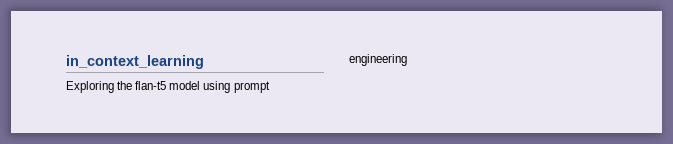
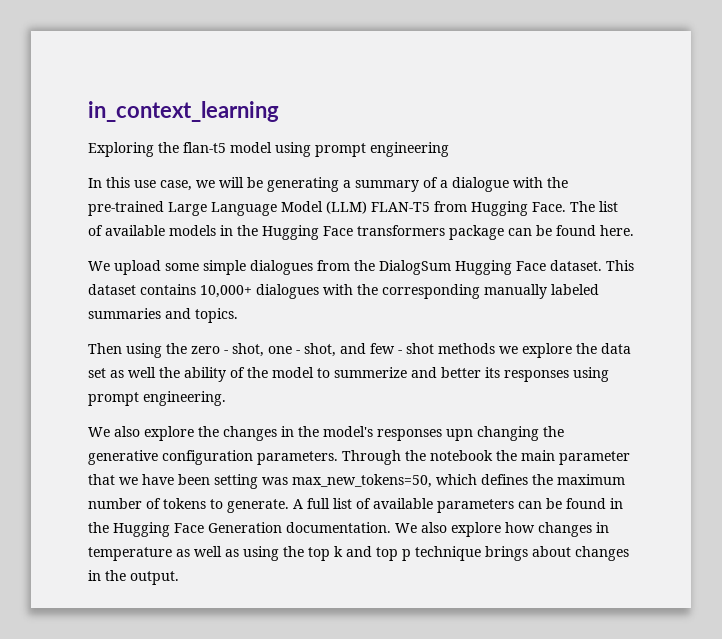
(407, 60) none -> [88,177,568,192] [88,201,618,216] [88,225,634,240] [88,260,634,275] [88,284,599,299] [88,308,238,323] [88,343,631,358] [88,367,609,382] [88,391,226,406] [88,426,564,441] [88,450,630,465] [88,474,625,489] [88,498,623,513] [88,522,609,537] [88,546,629,561] [88,570,179,585] // In this use case, we will be generating a summary of a dialogue with the pre-trained Large Language Model (LLM) FLAN-T5 from Hugging Face. The list of available models in the Hugging Face transformers package can be found here. // We upload some simple dialogues from the DialogSum Hugging Face dataset. This dataset contains 10,000+ dialogues with the corresponding manually labeled summaries and topics. // Then using the zero - shot, one - shot, and few - shot methods we explore the data set as well the ability of the model to summerize and better its responses using prompt engineering. // We also explore the changes in the model's responses upn changing the generative configuration parameters. Through the notebook the main parameter that we have been setting was max_new_tokens=50, which defines the maximum number of tokens to generate. A full list of available parameters can be found in the Hugging Face Generation documentation. We also explore how changes in temperature as well as using the top k and top p technique brings about changes in the output.

